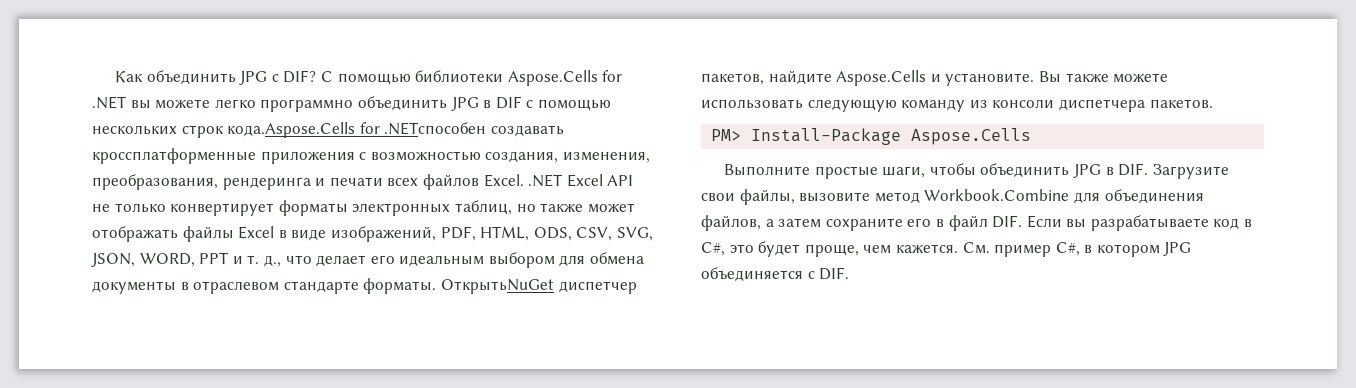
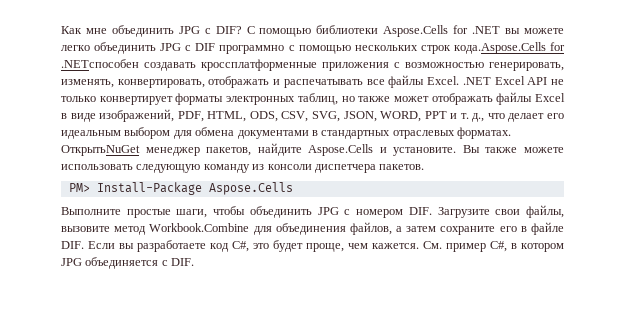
(144, 77) none -> [85,28,107,34] мне
[260,96,522,112] программно объединить JPG в DIF -> [94,42,285,54] объединить JPG с DIF программно
[485,151,650,163] [92,174,479,190] создания, изменения, преобразования, рендеринга и печати всех файлов -> [489,62,564,71] [61,75,425,88] генерировать, изменять, конвертировать, отображать и распечатывать все файлы
[92,278,637,294] документы в отраслевом стандарте форматы. ОткрытьNuGet диспетчер -> [237,127,511,139] [61,145,200,156] документами в стандартных отраслевых форматах. ОткрытьNuGet менеджер
[1105,166,1114,176] в -> [344,209,404,218] с номером
[948,215,988,231] файл -> [531,222,564,235] файле
[1090,215,1253,231] разрабатываете код в -> [137,240,229,252] разработаете код

